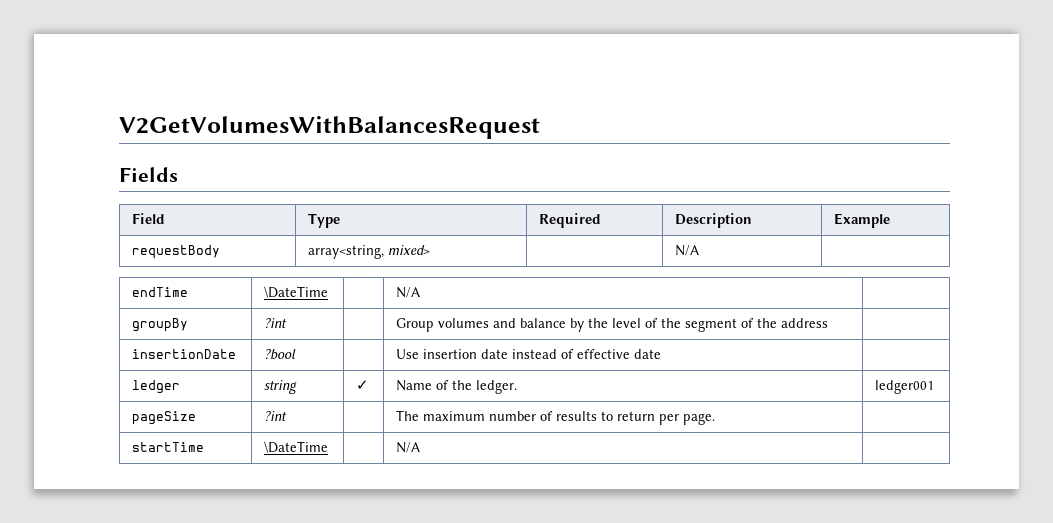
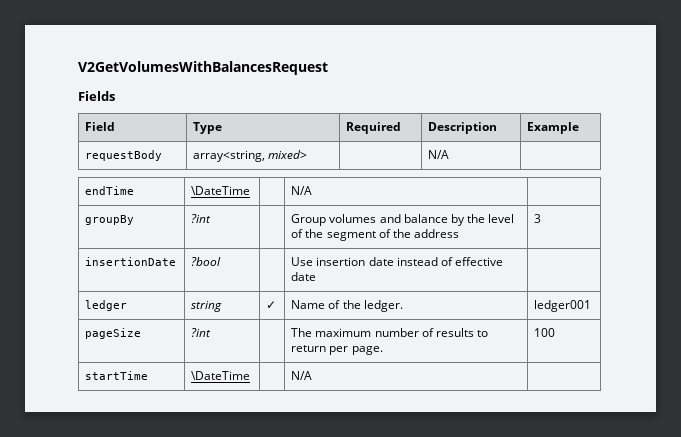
(828, 323) none -> [534,214,542,223] 3
(715, 419) none -> [534,328,556,337] 100

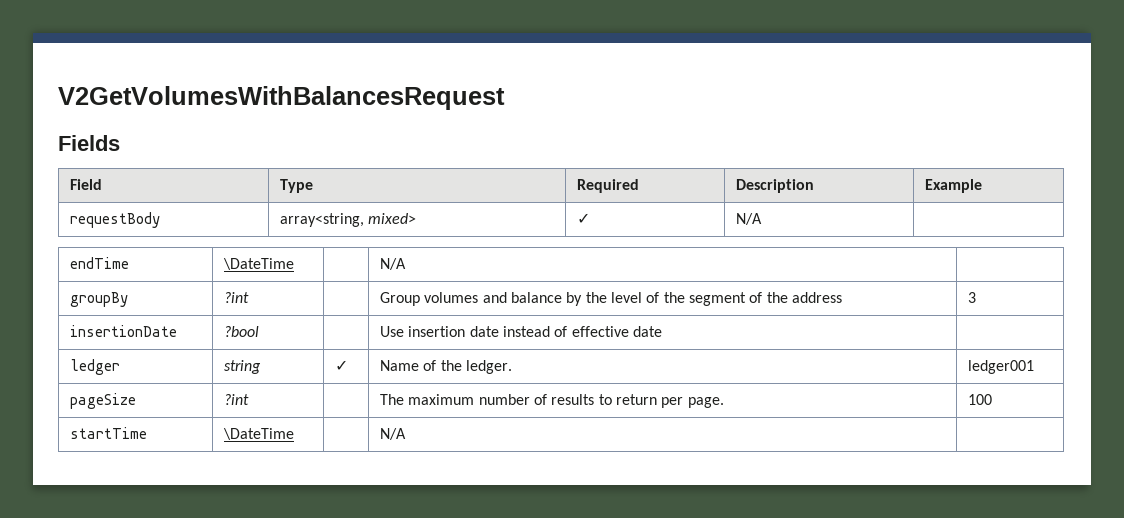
(308, 154) none -> [577,213,591,224] ✓

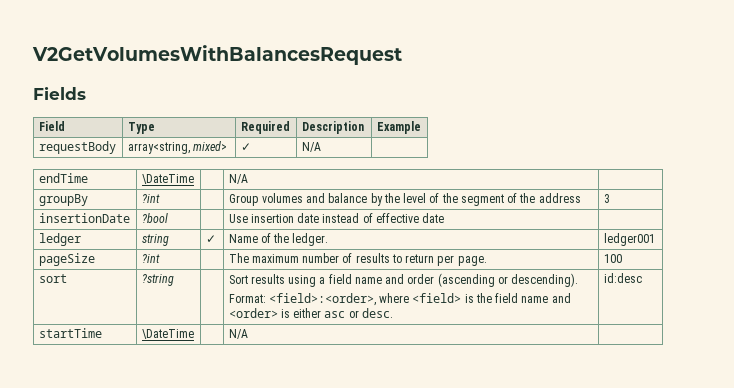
(993, 399) none -> [38,274,67,283] [141,274,174,286] [228,273,579,287] [228,293,571,306] [228,308,393,318] [603,273,642,283] // sort | ?string | | Sort results using a field name and order (ascending or descending). // Format: <field>:<order>, where <field> is the field name and <order> is either asc or desc. | id:desc

